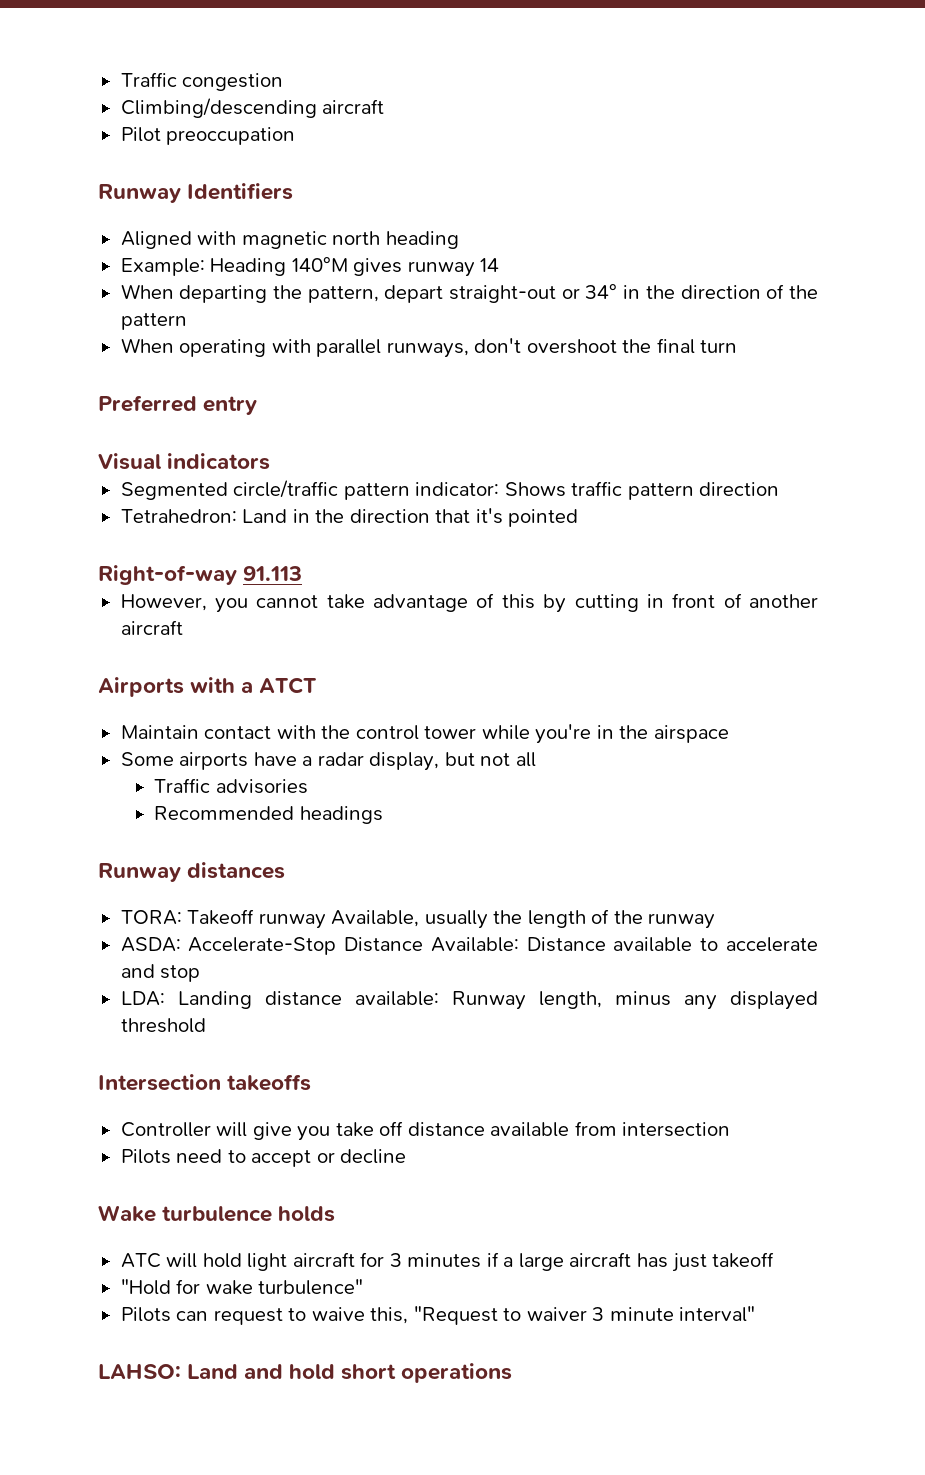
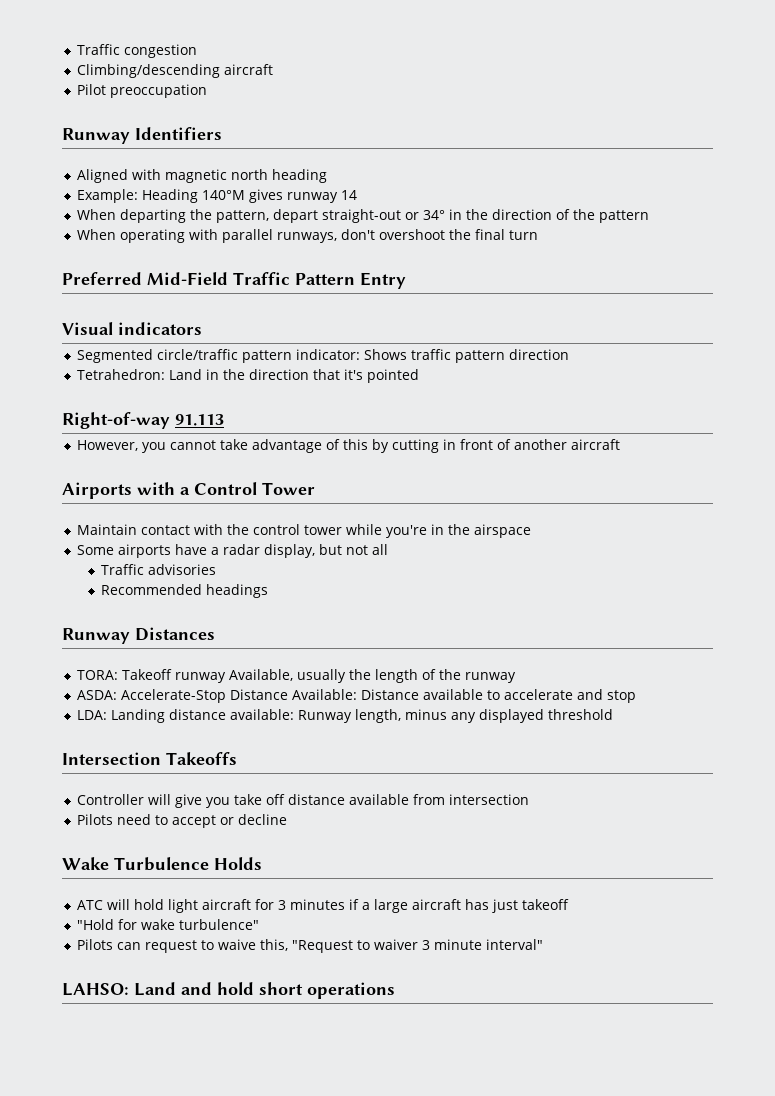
[203,396,258,415] entry -> [147,272,406,289] Mid-Field Traffic Pattern Entry
[259,677,317,694] ATCT -> [194,482,315,495] Control Tower
[187,862,286,879] distances -> [135,627,215,641] Distances
[227,1074,312,1091] takeoffs -> [166,752,237,765] Takeoffs
[162,1206,336,1222] turbulence holds -> [114,857,262,871] Turbulence Holds

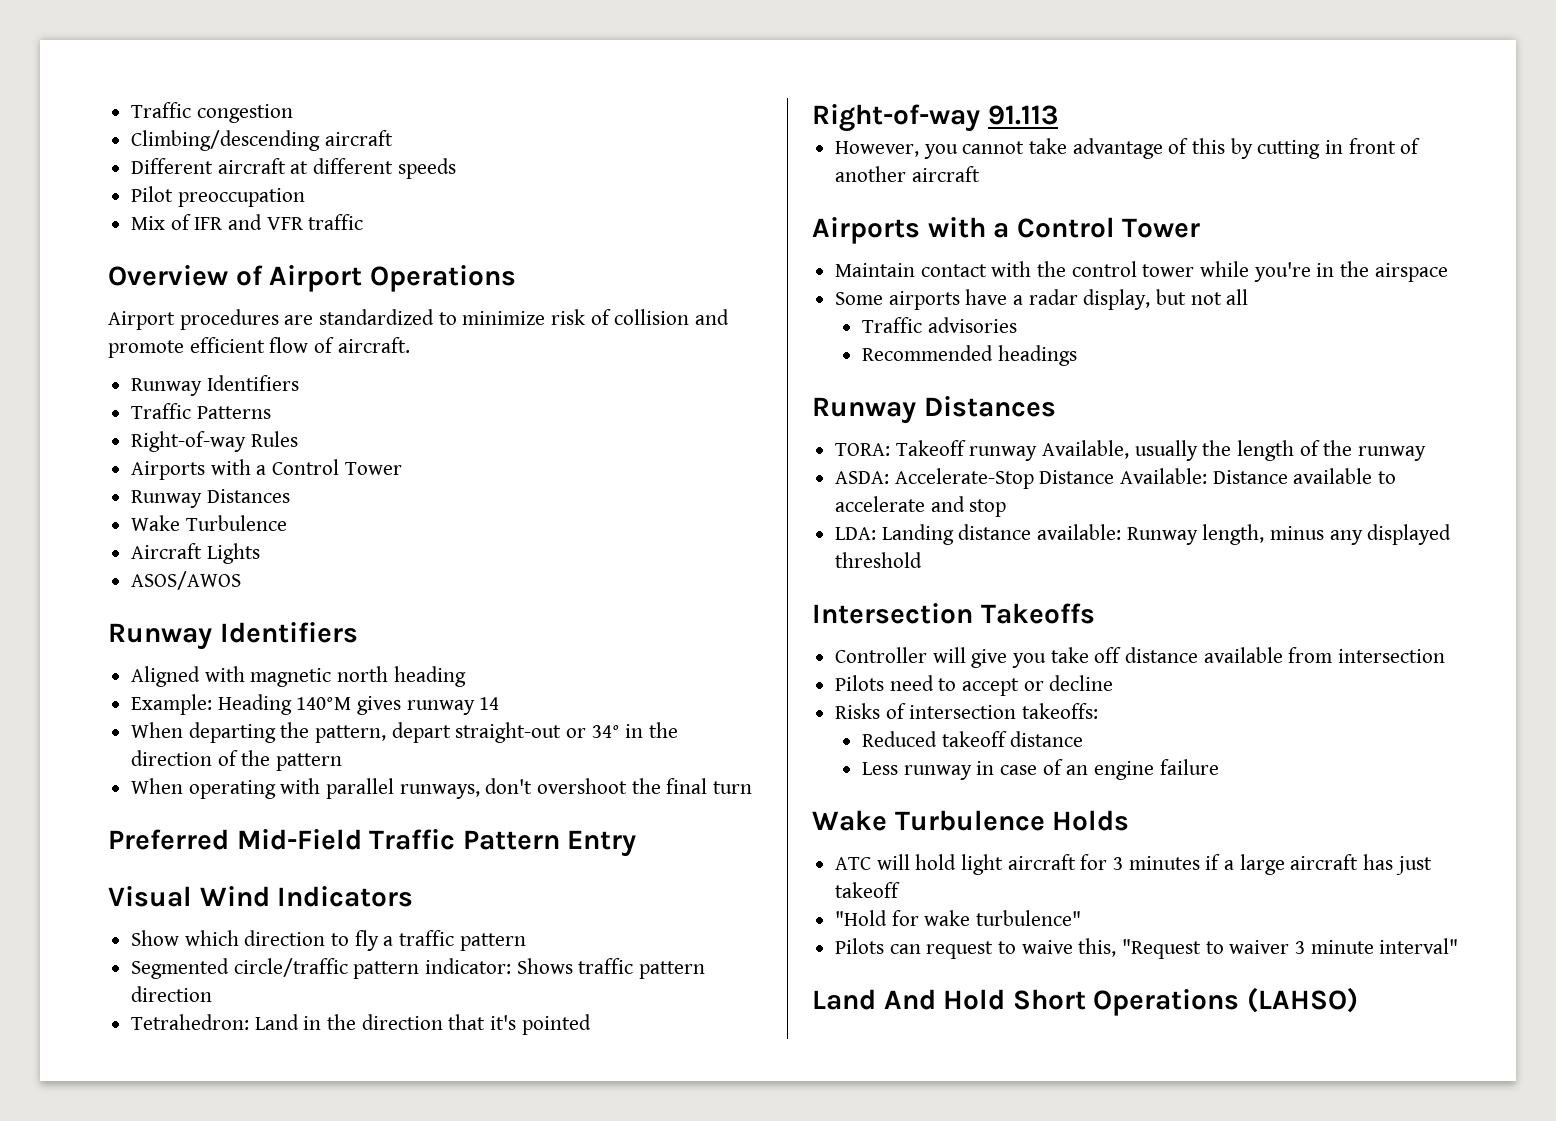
[77,84,208,98] Pilot preoccupation -> [131,158,456,179] [131,186,305,207] [131,214,364,230] [108,265,516,292] [108,309,730,330] [108,337,410,358] [131,375,299,396] [131,403,271,419] [131,431,298,452] [131,459,402,480] [131,489,290,508] [131,515,287,531] [131,543,260,564] [131,571,242,590] Different aircraft at different speeds // Pilot preoccupation // Mix of IFR and VFR traffic // Overview of Airport Operations // Airport procedures are standardized to minimize risk of collision and promote efficient flow of aircraft. // Runway Identifiers // Traffic Patterns // Right-of-way Rules // Airports with a Control Tower // Runway Distances // Wake Turbulence // Aircraft Lights // ASOS/AWOS
[118,322,202,335] indicators -> [199,886,414,907] [131,930,526,951] Wind Indicators // Show which direction to fly a traffic pattern
(288, 819) none -> [835,703,1099,719] [861,731,1084,747] [861,759,1219,780] // Risks of intersection takeoffs: // Reduced takeoff distance // Less runway in case of an engine failure
[62,982,395,999] LAHSO: Land and hold short operations -> [812,987,1358,1016] Land And Hold Short Operations (LAHSO)

